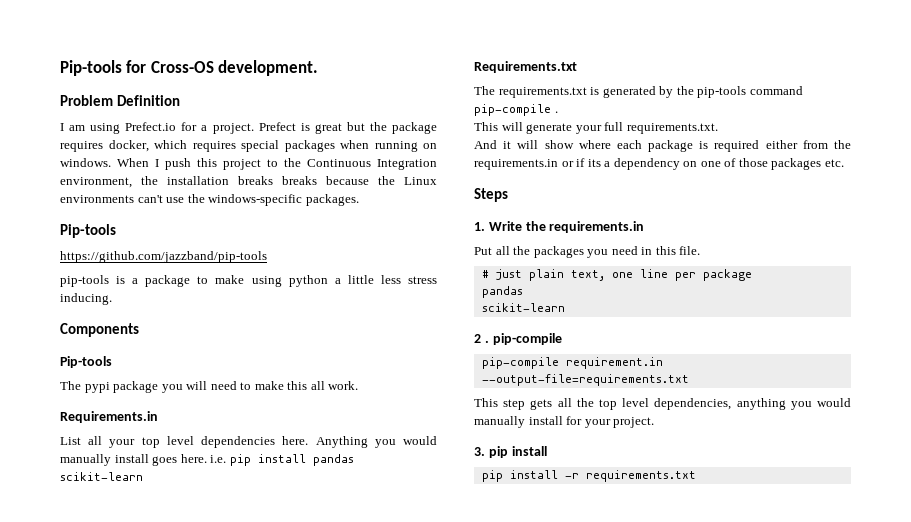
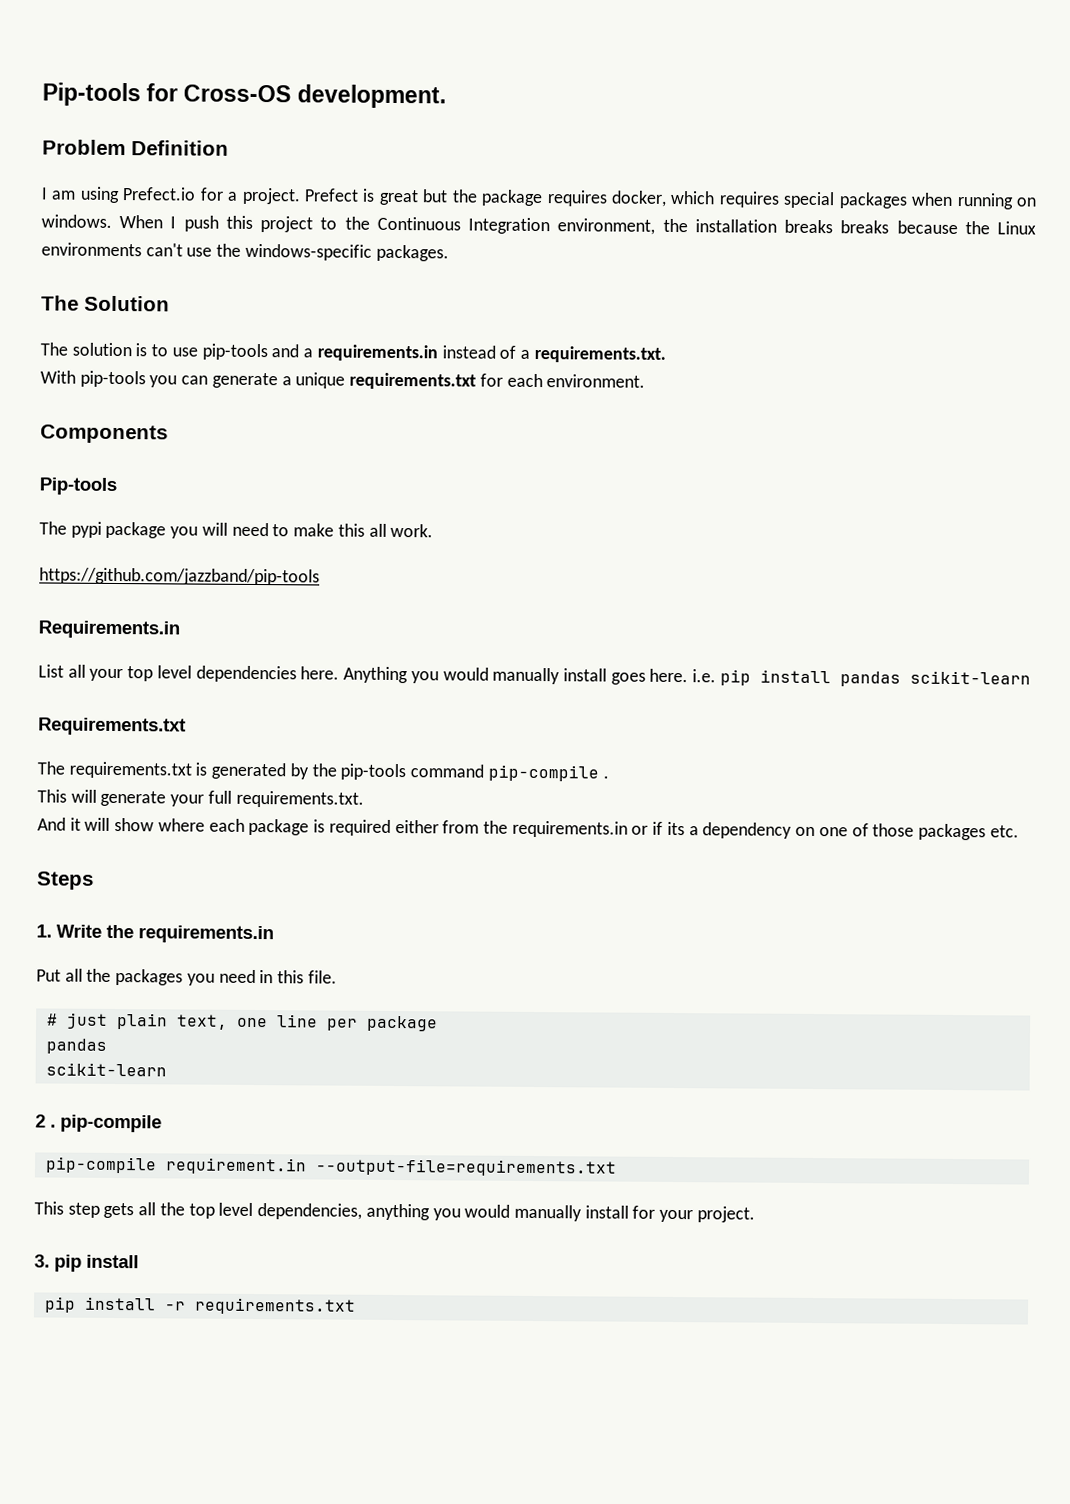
[60,224,116,238] [60,251,267,263] [60,275,437,287] [60,293,112,305] Pip-tools // https://github.com/jazzband/pip-tools // pip-tools is a package to make using python a little less stress inducing. -> [41,295,170,312] [40,342,666,363] [40,370,646,390] The Solution // The solution is to use pip-tools and a requirements.in instead of a requirements.txt. // With pip-tools you can generate a unique requirements.txt for each environment.
(359, 385) none -> [39,567,320,586] // https://github.com/jazzband/pip-tools

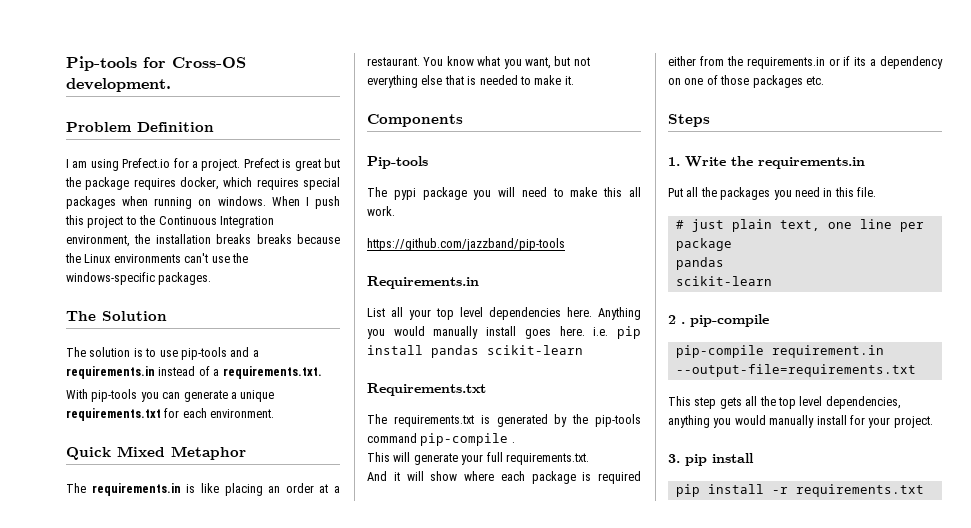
(646, 381) none -> [66,446,246,460] [66,483,340,496] [367,56,590,69] [367,75,574,88] // Quick Mixed Metaphor // The requirements.in is like placing an order at a restaurant. You know what you want, but not everything else that is needed to make it.

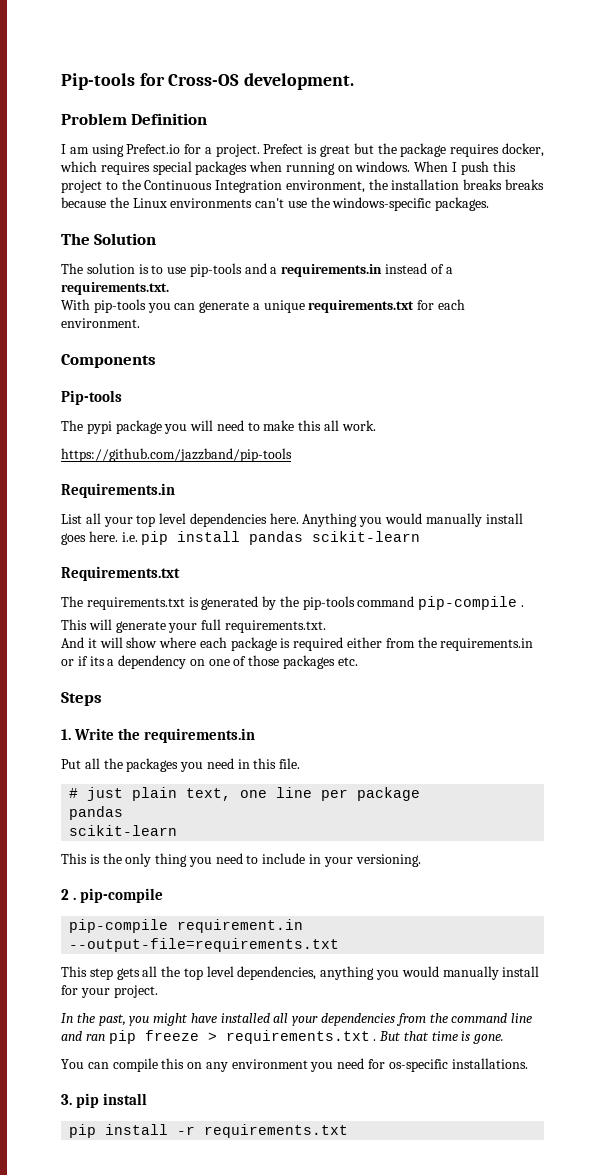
[66,446,246,460] [66,483,340,496] [367,56,590,69] [367,75,574,88] // Quick Mixed Metaphor // The requirements.in is like placing an order at a restaurant. You know what you want, but not everything else that is needed to make it. -> (140, 323) none
(772, 281) none -> [61,853,421,867] // This is the only thing you need to include in your versioning.
(933, 422) none -> [61,1013,533,1026] [61,1030,505,1044] [61,1058,528,1072] // In the past, you might have installed all your dependencies from the command line and ran pip freeze > requirements.txt . But that time is gone. // You can compile this on any environment you need for os-specific installations.

